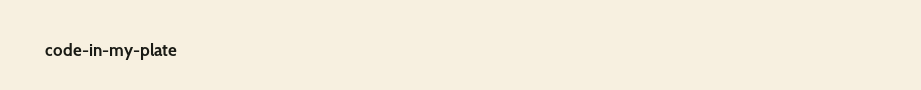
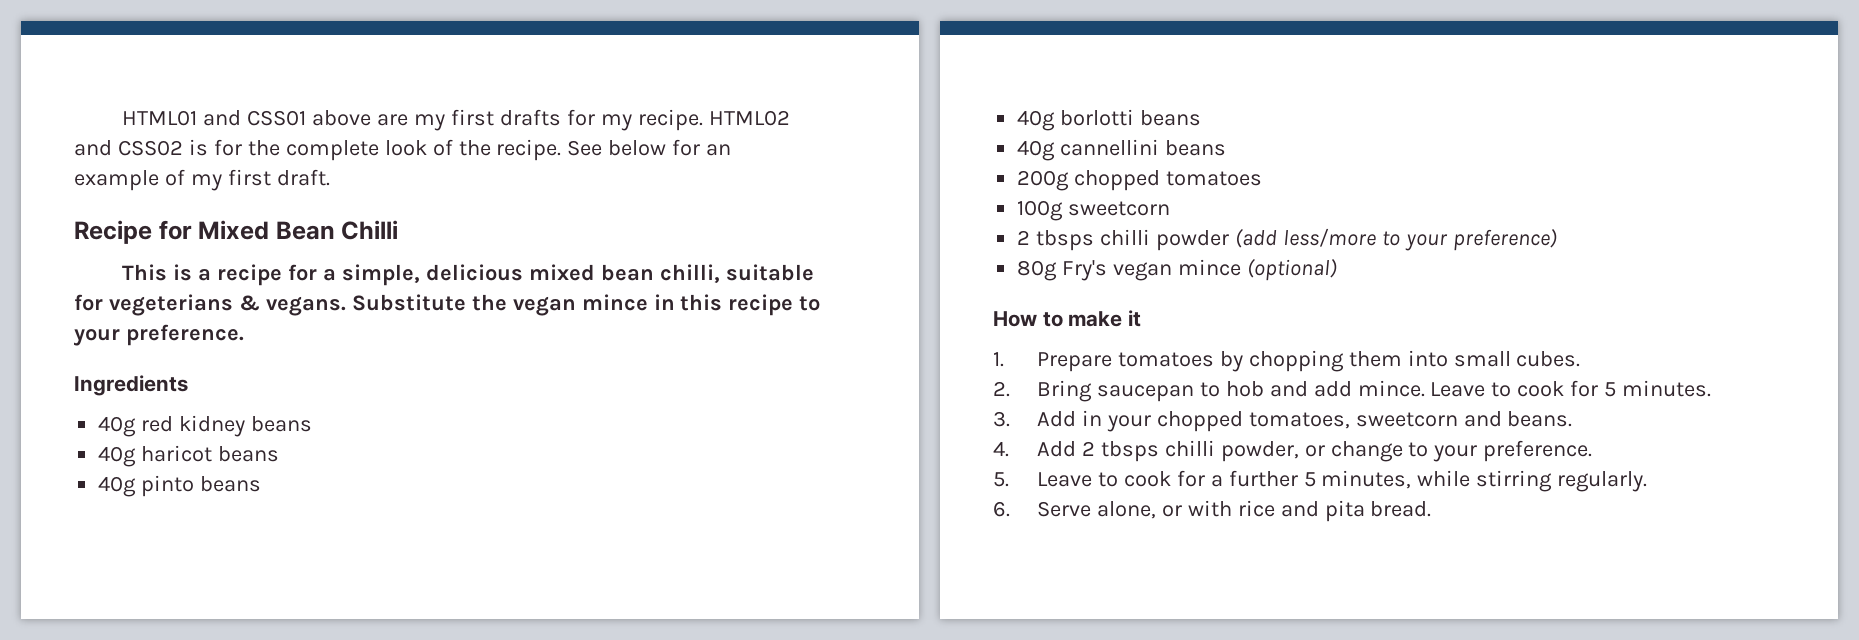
[45,43,177,60] code-in-my-plate -> [122,109,790,131] [74,139,732,161] [74,169,330,191] [74,220,399,244] [122,264,814,286] [74,294,821,316] [74,324,244,346] [74,375,188,396] [98,415,313,437] [98,445,280,467] [98,475,262,497] [1017,109,1202,131] [1017,139,1227,161] [1017,170,1263,191] [1017,200,1171,221] [1017,228,1557,251] [1017,258,1337,281] [993,310,1142,327] [993,350,1581,372] [993,380,1712,402] [993,410,1573,432] [993,440,1593,462] [993,470,1648,492] [993,500,1432,522] HTML01 and CSS01 above are my first drafts for my recipe. HTML02 and CSS02 is for the complete look of the recipe. See below for an example of my first draft. // Recipe for Mixed Bean Chilli // This is a recipe for a simple, delicious mixed bean chilli, suitable for vegeterians & vegans. Substitute the vegan mince in this recipe to your preference. // Ingredients // 40g red kidney beans // 40g haricot beans // 40g pinto beans // 40g borlotti beans // 40g cannellini beans // 200g chopped tomatoes // 100g sweetcorn // 2 tbsps chilli powder (add less/more to your preference) // 80g Fry's vegan mince (optional) // How to make it // 1. Prepare tomatoes by chopping them into small cubes. // 2. Bring saucepan to hob and add mince. Leave to cook for 5 minutes. // 3. Add in your chopped tomatoes, sweetcorn and beans. // 4. Add 2 tbsps chilli powder, or change to your preference. // 5. Leave to cook for a further 5 minutes, while stirring regularly. // 6. Serve alone, or with rice and pita bread.

